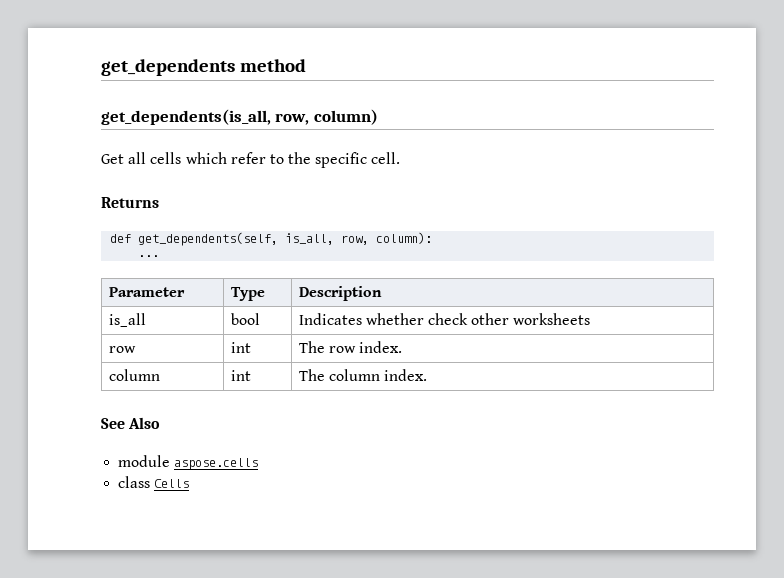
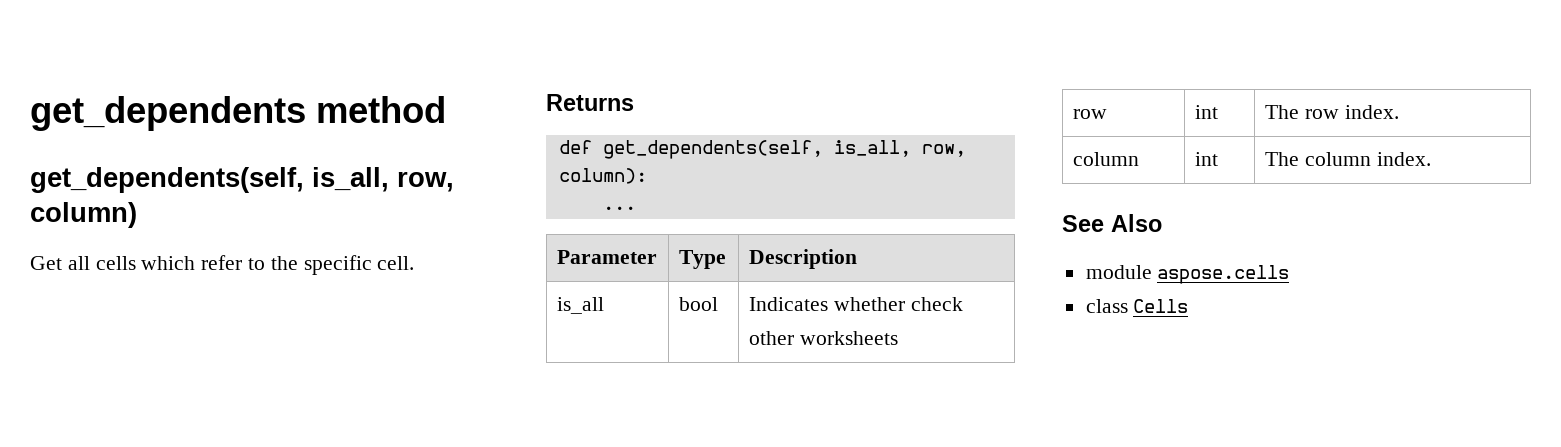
[101,109,271,125] get_dependents(is_all, -> [30,167,389,193] get_dependents(self, is_all,

